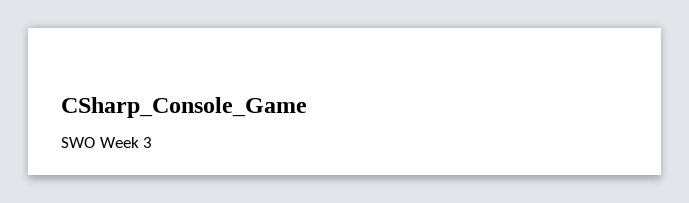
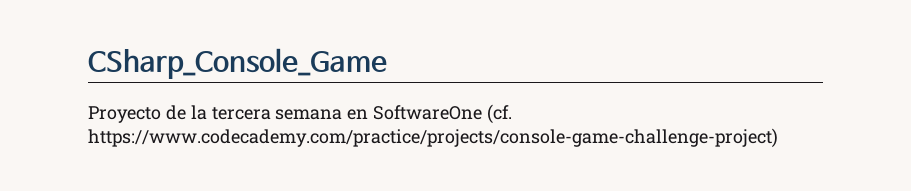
[61,137,153,148] SWO Week 3 -> [88,104,513,124] [88,128,778,148] Proyecto de la tercera semana en SoftwareOne (cf. https://www.codecademy.com/practice/projects/console-game-challenge-project)

